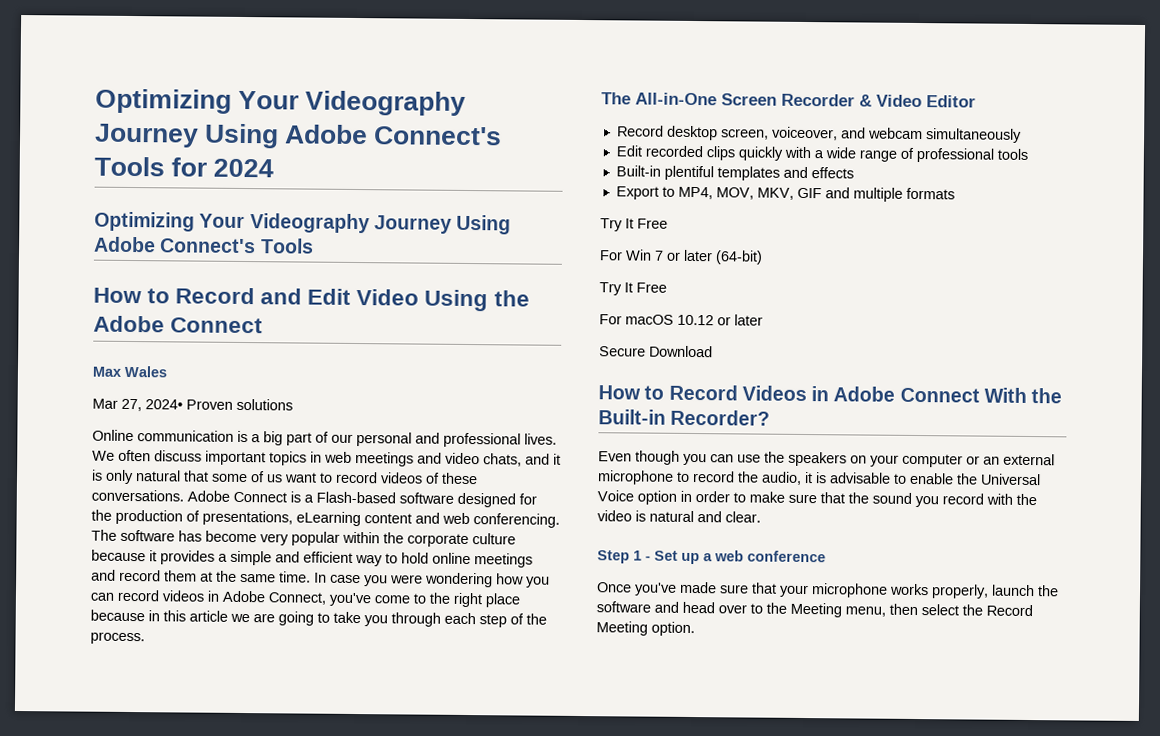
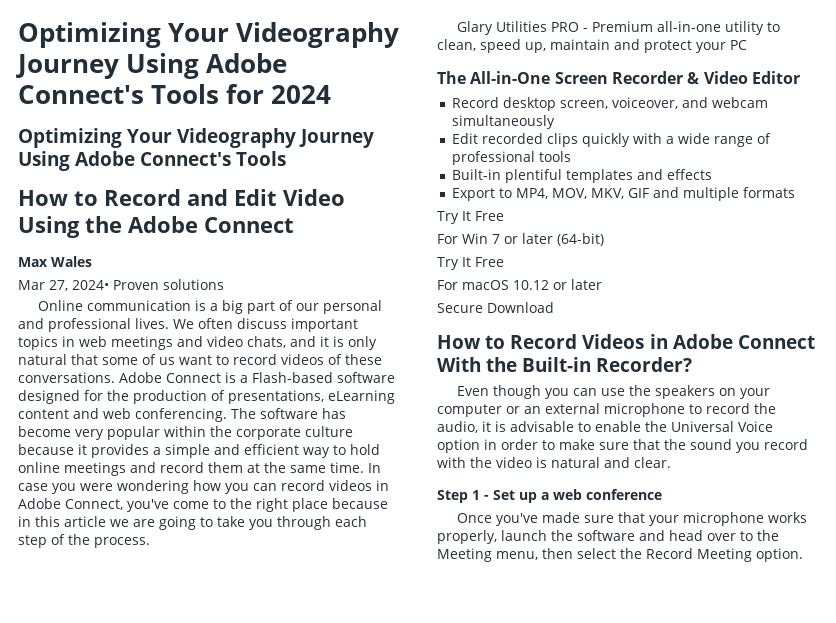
(145, 638) none -> [456,21,780,35] [437,39,747,53] // Glary Utilities PRO - Premium all-in-one utility to clean, speed up, maintain and protect your PC

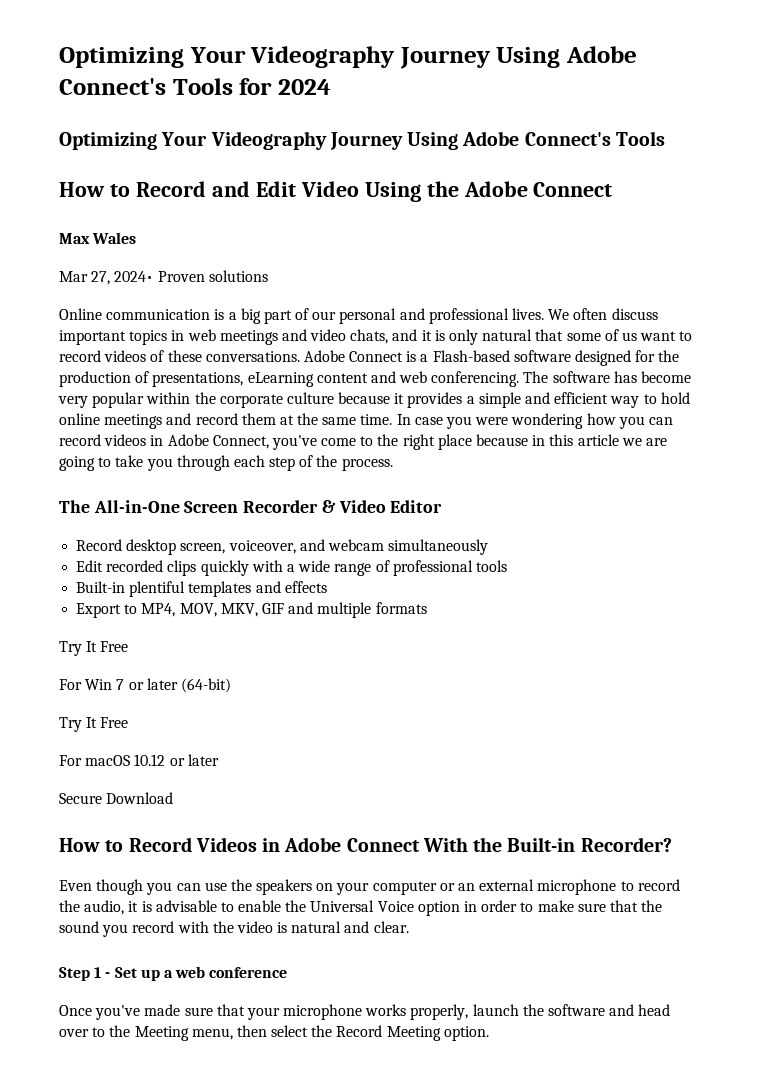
[456,21,780,35] [437,39,747,53] // Glary Utilities PRO - Premium all-in-one utility to clean, speed up, maintain and protect your PC -> (393, 464) none

